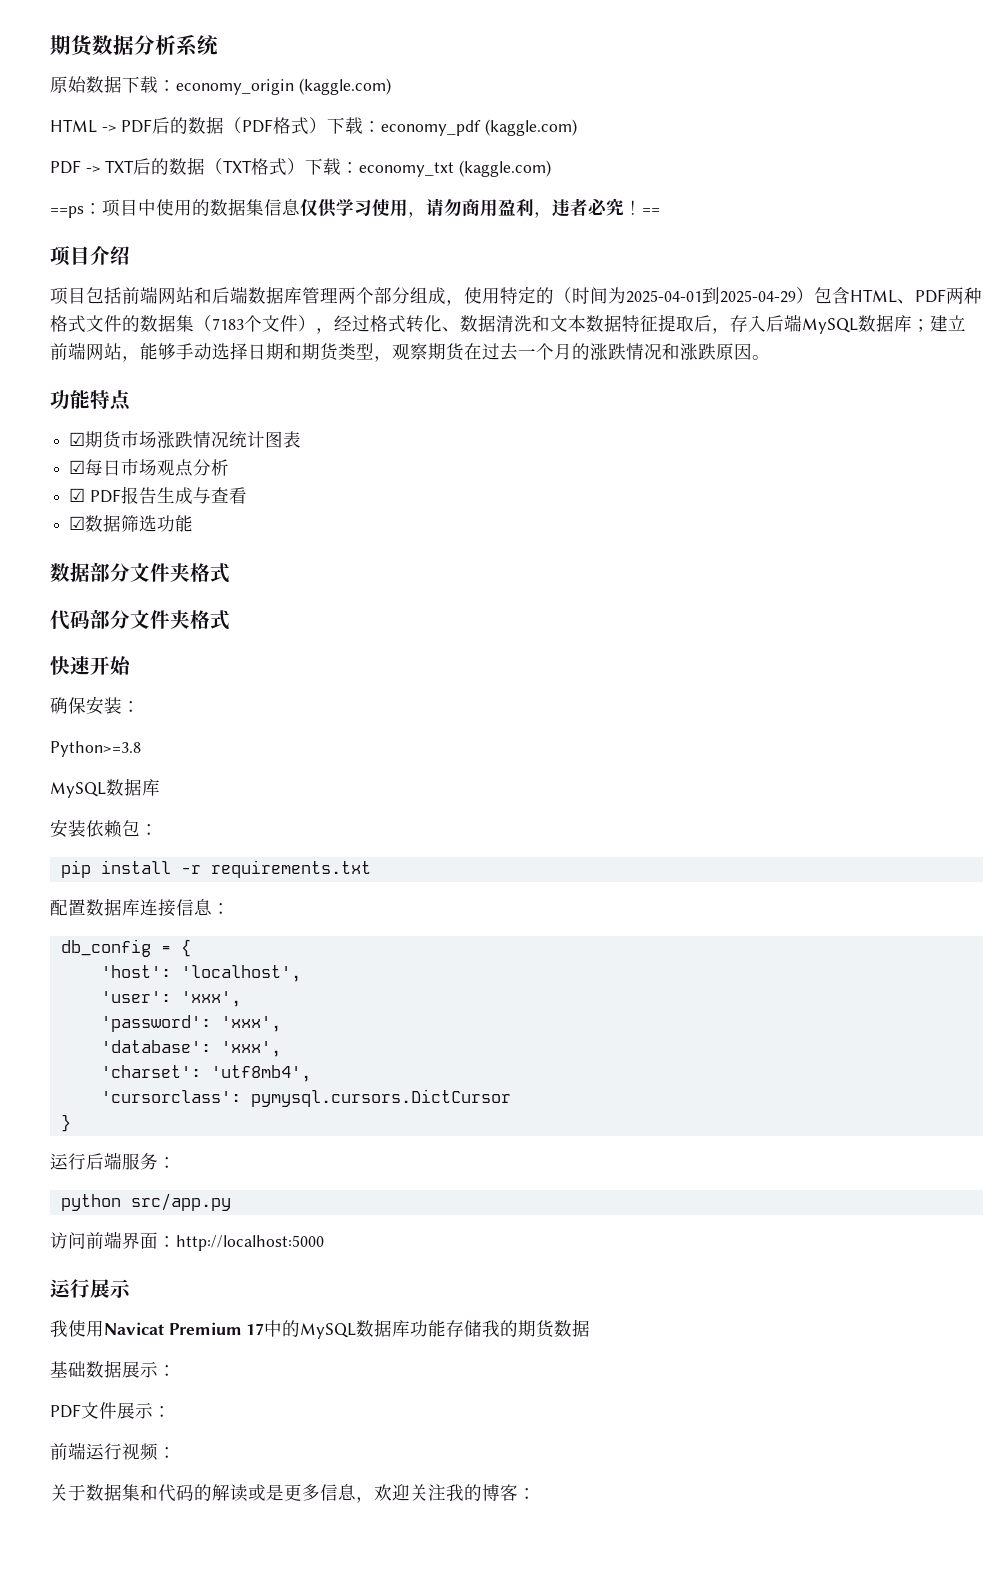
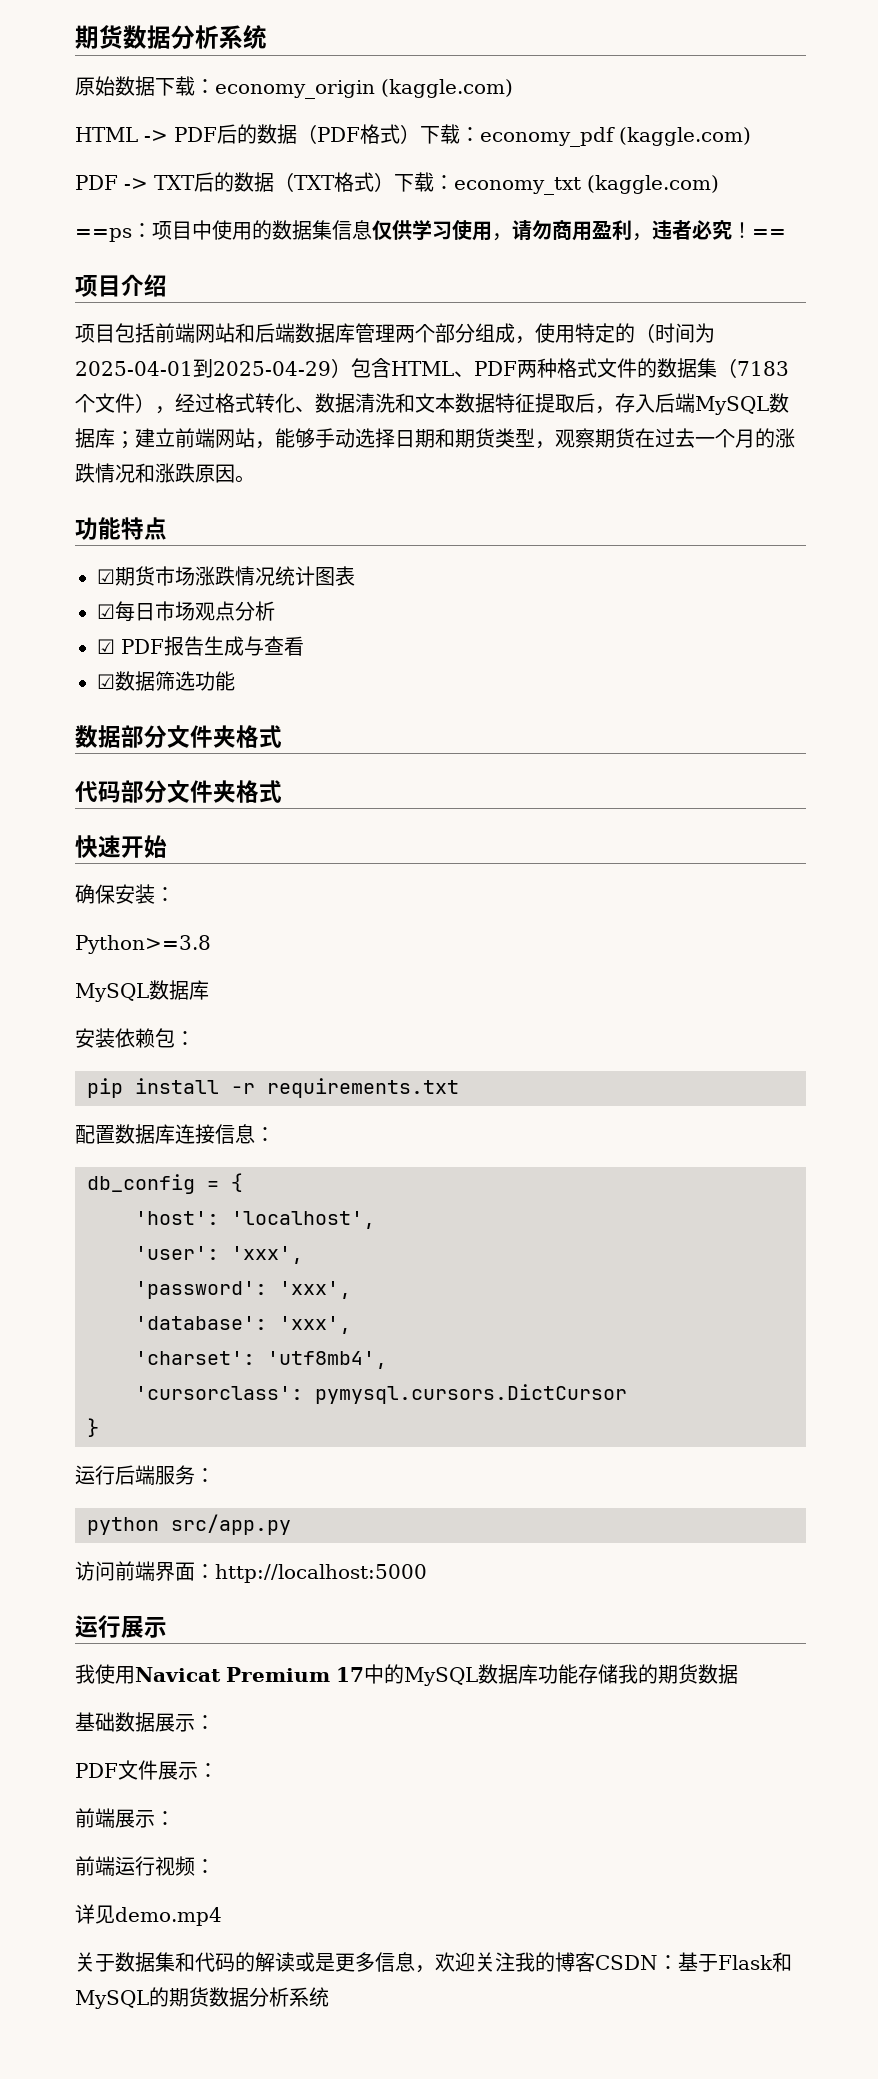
(171, 1411) none -> [75,1808,175,1828] // 前端展示：
(176, 1452) none -> [75,1904,222,1926] // 详见demo.mp4
[518,1488,536,1499] ： -> [595,1952,792,1972] [75,1987,329,2009] CSDN：基于Flask和MySQL的期货数据分析系统

